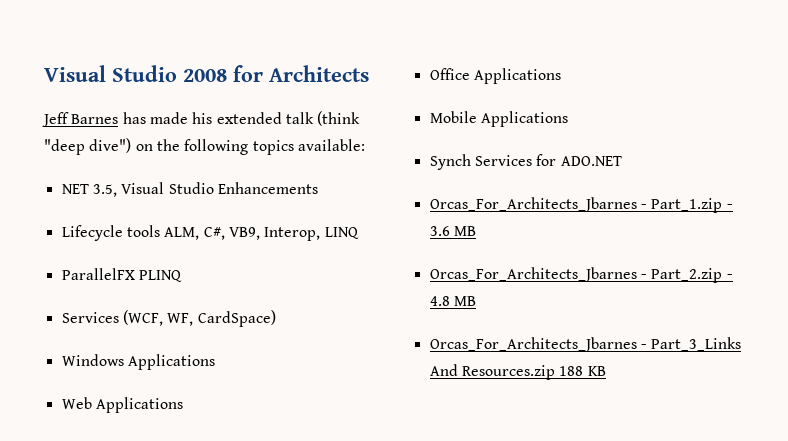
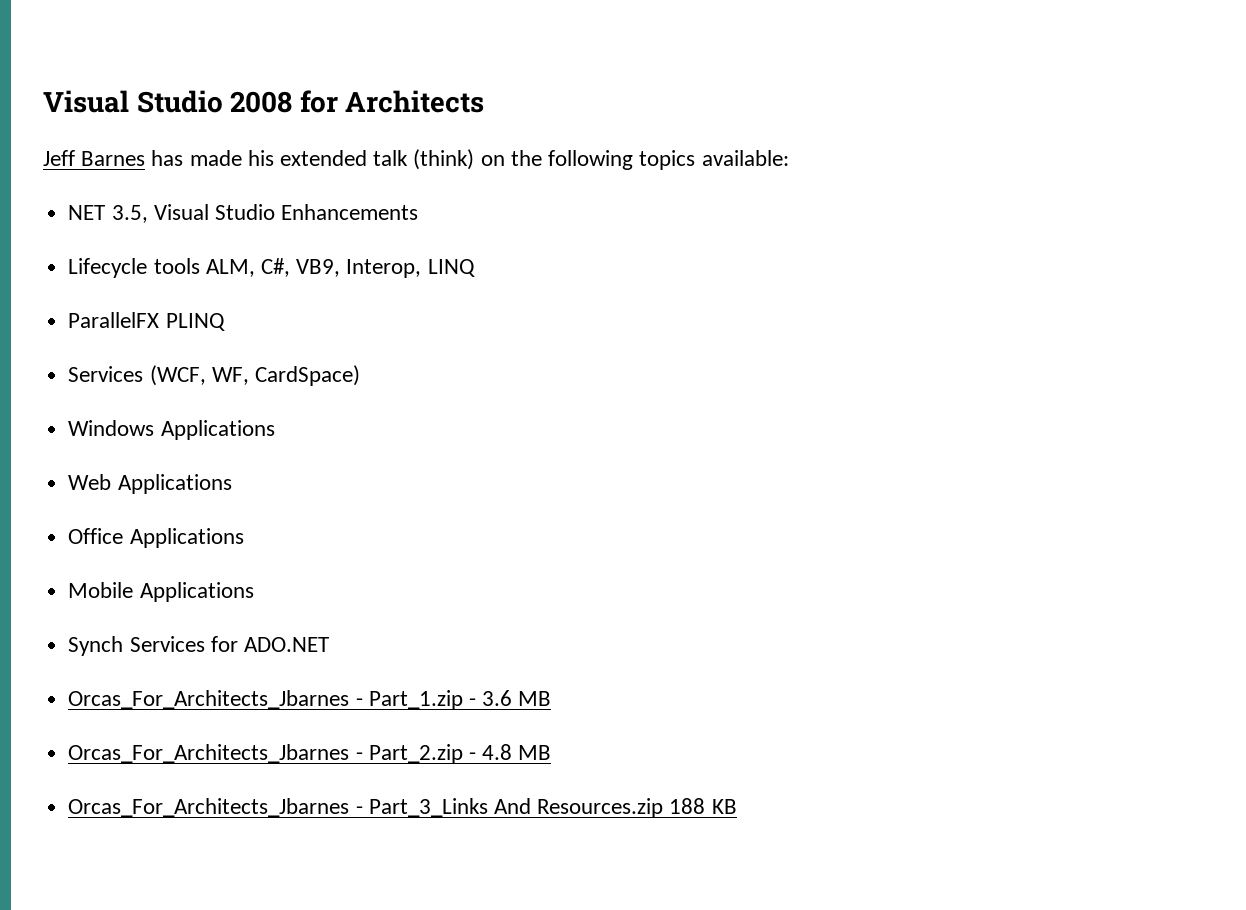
[317,111,361,126] [44,138,132,155] (think "deep dive") -> [413,149,475,170] (think)

